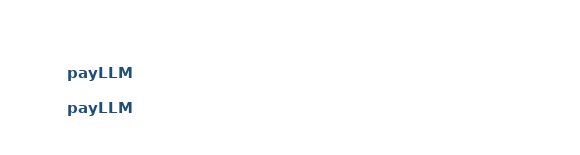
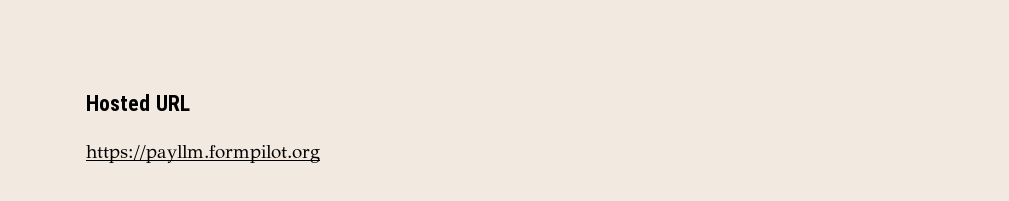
[67,67,133,81] [67,102,133,116] payLLM // payLLM -> [86,94,190,111] [86,145,320,163] Hosted URL // https://payllm.formpilot.org

